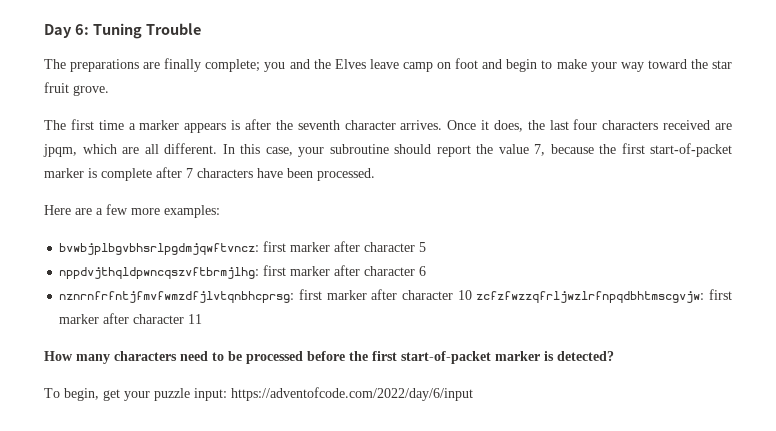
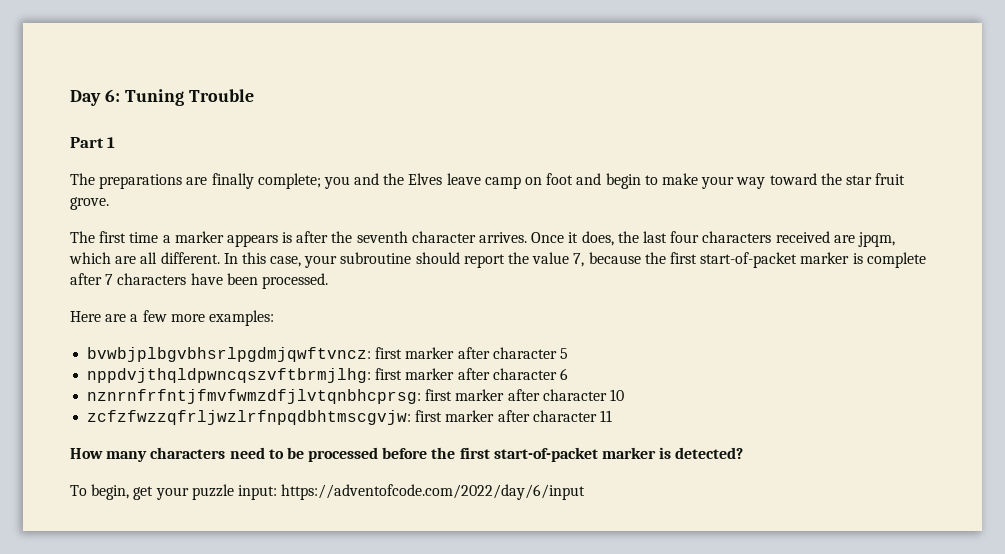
(201, 29) none -> [70,137,116,148] // Part 1
(472, 295) none -> (624, 395) //

